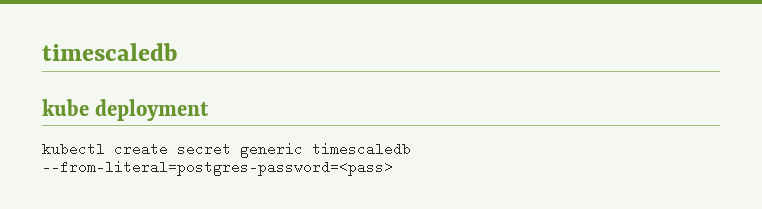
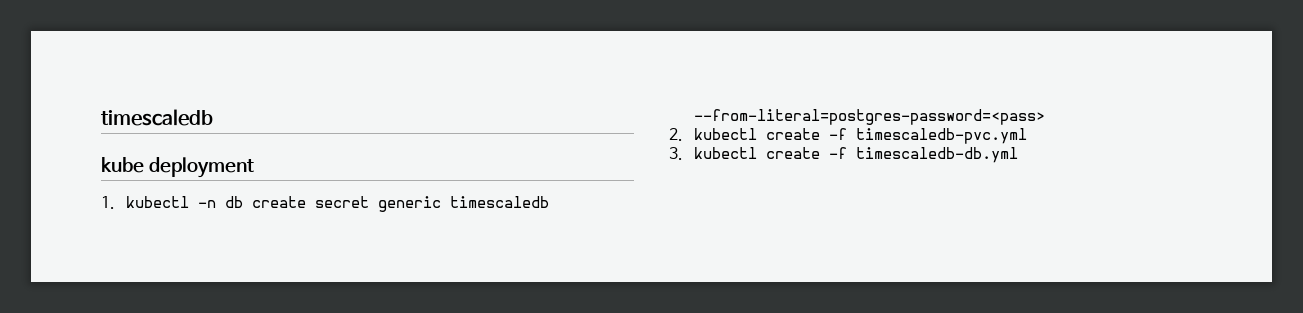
[42,142,105,156] kubectl -> [101,196,244,209] 1. kubectl -n db
(393, 168) none -> [669,128,1028,144] [669,147,1019,163] // 2. kubectl create -f timescaledb-pvc.yml // 3. kubectl create -f timescaledb-db.yml

